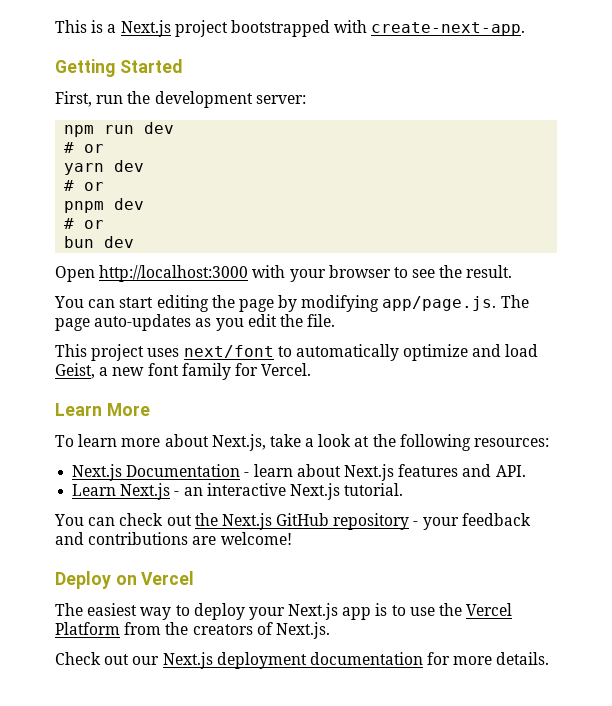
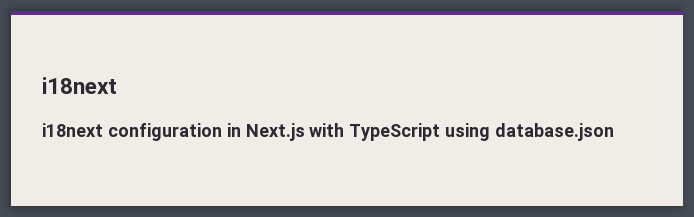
[55,20,526,37] [55,59,182,77] [55,91,306,108] [64,122,175,137] [64,142,105,153] [64,160,145,175] [64,180,105,191] [64,198,145,213] [64,218,105,229] [64,236,135,248] [55,265,513,282] [54,295,529,312] [55,314,336,331] [55,344,539,361] [55,363,312,380] [55,403,150,416] [55,434,550,451] [72,464,526,481] [72,483,404,500] [54,513,531,530] [55,532,292,545] [55,571,195,589] [55,603,513,620] [55,622,330,639] [55,652,550,669] This is a Next.js project bootstrapped with create-next-app. // Getting Started // First, run the development server: // npm run dev // # or // yarn dev // # or // pnpm dev // # or // bun dev // Open http://localhost:3000 with your browser to see the result. // You can start editing the page by modifying app/page.js. The page auto-updates as you edit the file. // This project uses next/font to automatically optimize and load Geist, a new font family for Vercel. // Learn More // To learn more about Next.js, take a look at the following resources: // Next.js Documentation - learn about Next.js features and API. // Learn Next.js - an interactive Next.js tutorial. // You can check out the Next.js GitHub repository - your feedback and contributions are welcome! // Deploy on Vercel // The easiest way to deploy your Next.js app is to use the Vercel Platform from the creators of Next.js. // Check out our Next.js deployment documentation for more details. -> [42,77,117,94] [42,123,615,141] i18next // i18next configuration in Next.js with TypeScript using database.json

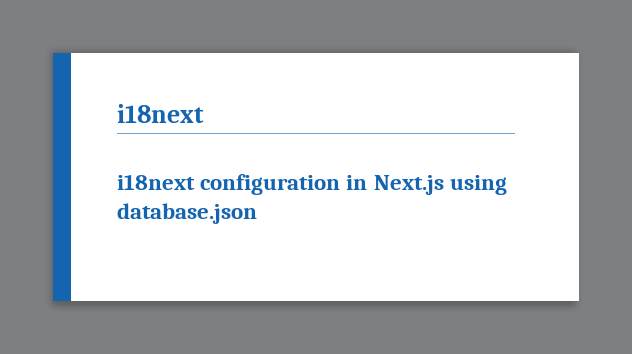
[309,123,441,141] with TypeScript -> (444, 185) none

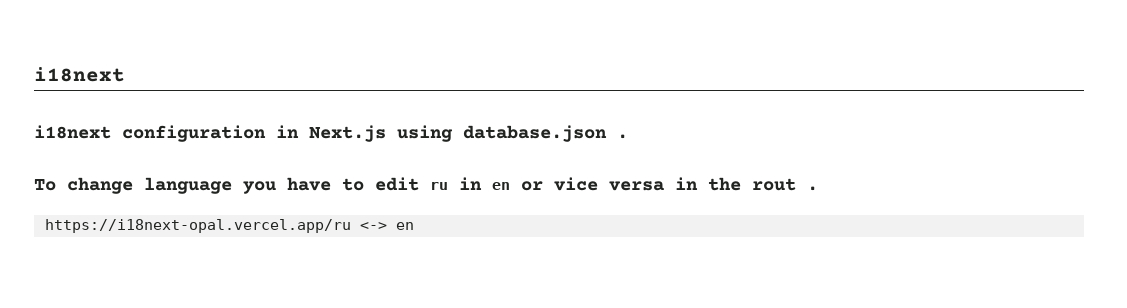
(257, 213) none -> [617,134,628,139] [34,177,818,194] [44,219,414,233] . // To change language you have to edit ru in en or vice versa in the rout . // https://i18next-opal.vercel.app/ru <-> en

